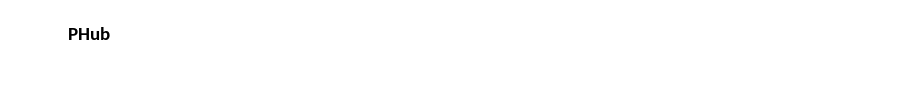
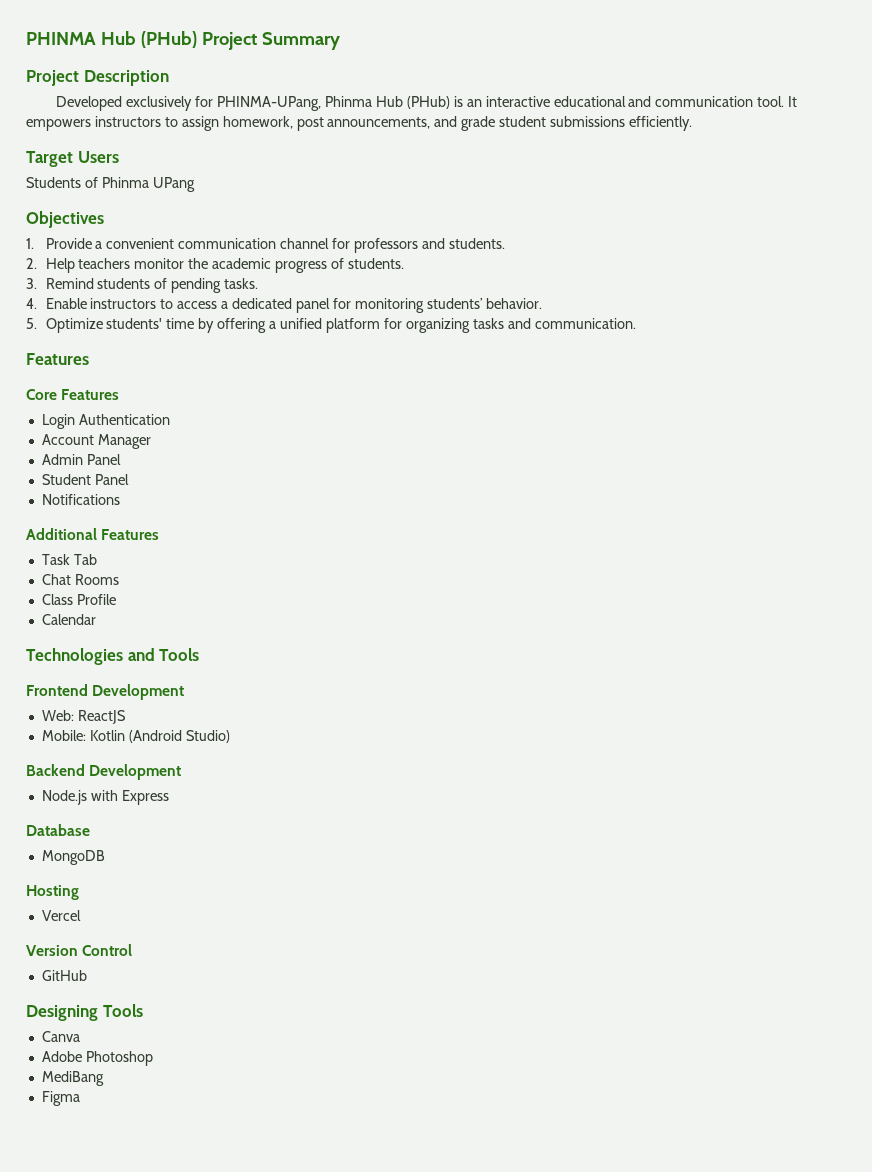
[68,27,110,40] PHub -> [26,31,340,50] [26,70,169,86] [56,96,798,111] [26,116,693,131] [26,151,119,167] [26,177,195,192] [26,211,104,228] [26,238,505,253] [26,258,404,273] [26,278,259,293] [26,298,542,313] [26,318,636,333] [26,353,89,365] [26,389,120,400] [41,414,170,429] [41,434,151,449] [41,454,121,465] [41,474,129,485] [41,494,120,505] [26,528,160,540] [41,554,97,565] [41,574,119,585] [41,594,116,605] [41,614,96,625] [26,648,200,665] [26,684,185,700] [41,710,126,724] [41,730,230,743] [26,764,182,780] [41,790,169,805] [26,824,90,836] [41,850,105,865] [26,885,79,900] [41,910,81,921] [26,944,133,956] [41,970,87,981] [26,1004,143,1021] [41,1031,80,1042] [41,1051,153,1066] [41,1071,104,1086] [41,1091,80,1106] PHINMA Hub (PHub) Project Summary // Project Description // Developed exclusively for PHINMA-UPang, Phinma Hub (PHub) is an interactive educational and communication tool. It empowers instructors to assign homework, post announcements, and grade student submissions efficiently. // Target Users // Students of Phinma UPang // Objectives // 1. Provide a convenient communication channel for professors and students. // 2. Help teachers monitor the academic progress of students. // 3. Remind students of pending tasks. // 4. Enable instructors to access a dedicated panel for monitoring students’ behavior. // 5. Optimize students' time by offering a unified platform for organizing tasks and communication. // Features // Core Features // Login Authentication // Account Manager // Admin Panel // Student Panel // Notifications // Additional Features // Task Tab // Chat Rooms // Class Profile // Calendar // Technologies and Tools // Frontend Development // Web: ReactJS // Mobile: Kotlin (Android Studio) // Backend Development // Node.js with Express // Database // MongoDB // Hosting // Vercel // Version Control // GitHub // Designing Tools // Canva // Adobe Photoshop // MediBang // Figma

